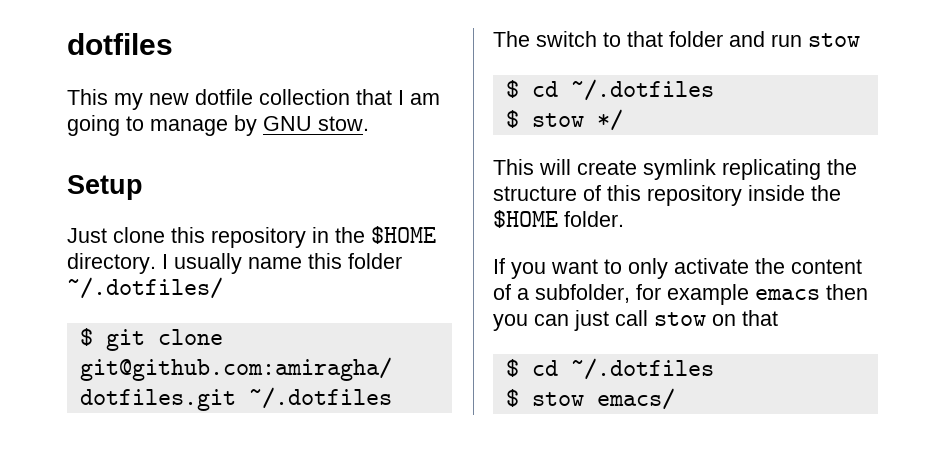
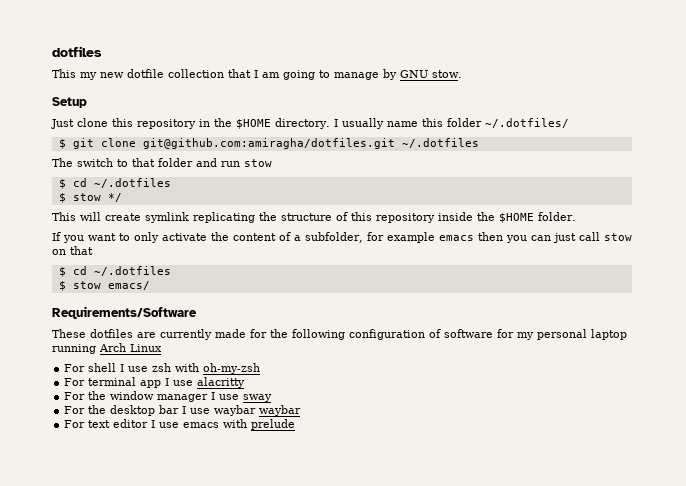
(675, 399) none -> [52,306,197,319] [52,329,627,340] [52,343,162,354] [64,363,261,374] [64,377,246,388] [64,391,273,402] [64,405,302,416] [64,419,296,430] // Requirements/Software // These dotfiles are currently made for the following configuration of software for my personal laptop running Arch Linux // For shell I use zsh with oh-my-zsh // For terminal app I use alacritty // For the window manager I use sway // For the desktop bar I use waybar waybar // For text editor I use emacs with prelude

